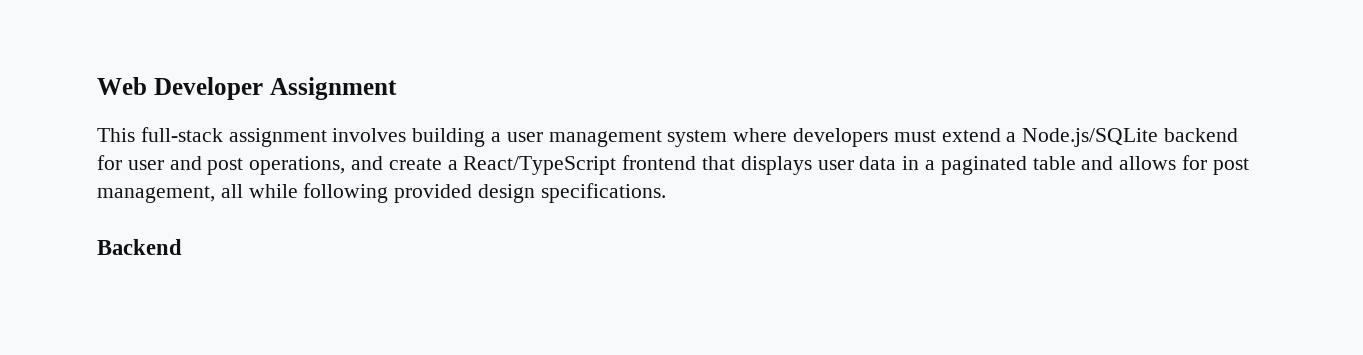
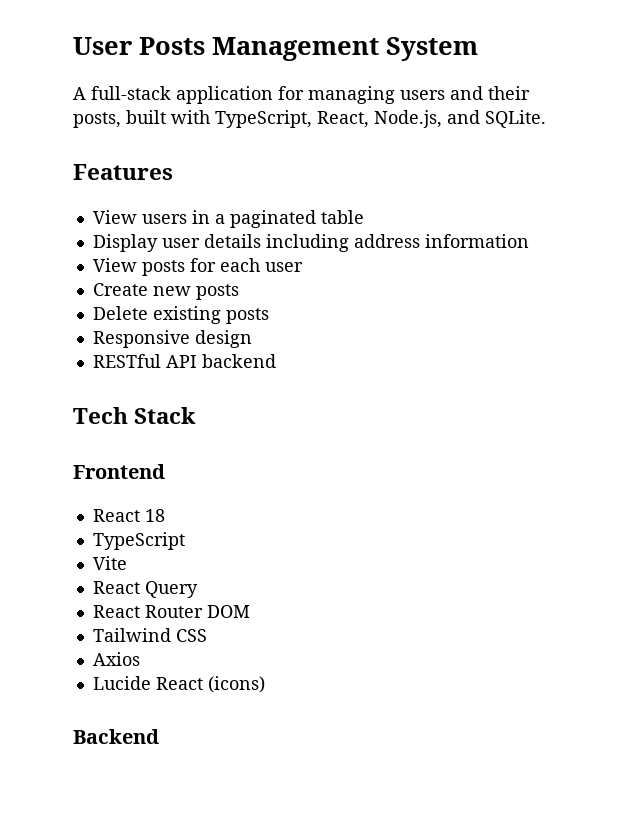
[97,77,397,100] [97,127,1239,147] [97,155,1249,175] [97,183,666,203] Web Developer Assignment // This full-stack assignment involves building a user management system where developers must extend a Node.js/SQLite backend for user and post operations, and create a React/TypeScript frontend that displays user data in a paginated table and allows for post management, all while following provided design specifications. -> [73,37,478,61] [73,86,530,104] [73,110,546,128] [73,164,173,180] [92,210,364,228] [92,234,529,252] [92,258,303,276] [92,283,239,300] [92,306,269,324] [92,330,252,348] [92,354,276,368] [73,407,197,424] [73,464,165,479] [92,509,165,522] [92,532,185,550] [92,556,127,570] [92,581,198,598] [92,605,250,618] [92,628,207,642] [92,652,140,666] [92,676,265,693] User Posts Management System // A full-stack application for managing users and their posts, built with TypeScript, React, Node.js, and SQLite. // Features // View users in a paginated table // Display user details including address information // View posts for each user // Create new posts // Delete existing posts // Responsive design // RESTful API backend // Tech Stack // Frontend // React 18 // TypeScript // Vite // React Query // React Router DOM // Tailwind CSS // Axios // Lucide React (icons)

